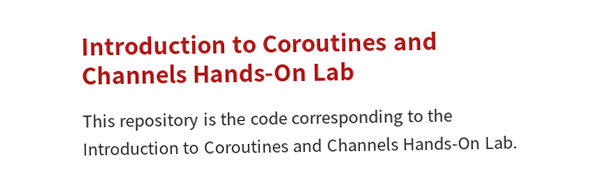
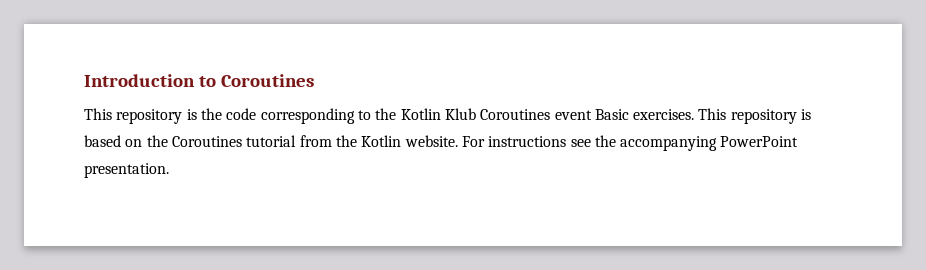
[81,30,438,56] [81,61,356,85] Introduction to Coroutines and Channels Hands-On Lab -> [84,74,314,87] Introduction to Coroutines
[82,135,518,156] Introduction to Coroutines and Channels Hands-On Lab. -> [400,108,812,124] [84,135,799,151] [84,163,169,178] Kotlin Klub Coroutines event Basic exercises. This repository is based on the Coroutines tutorial from the Kotlin website. For instructions see the accompanying PowerPoint presentation.

